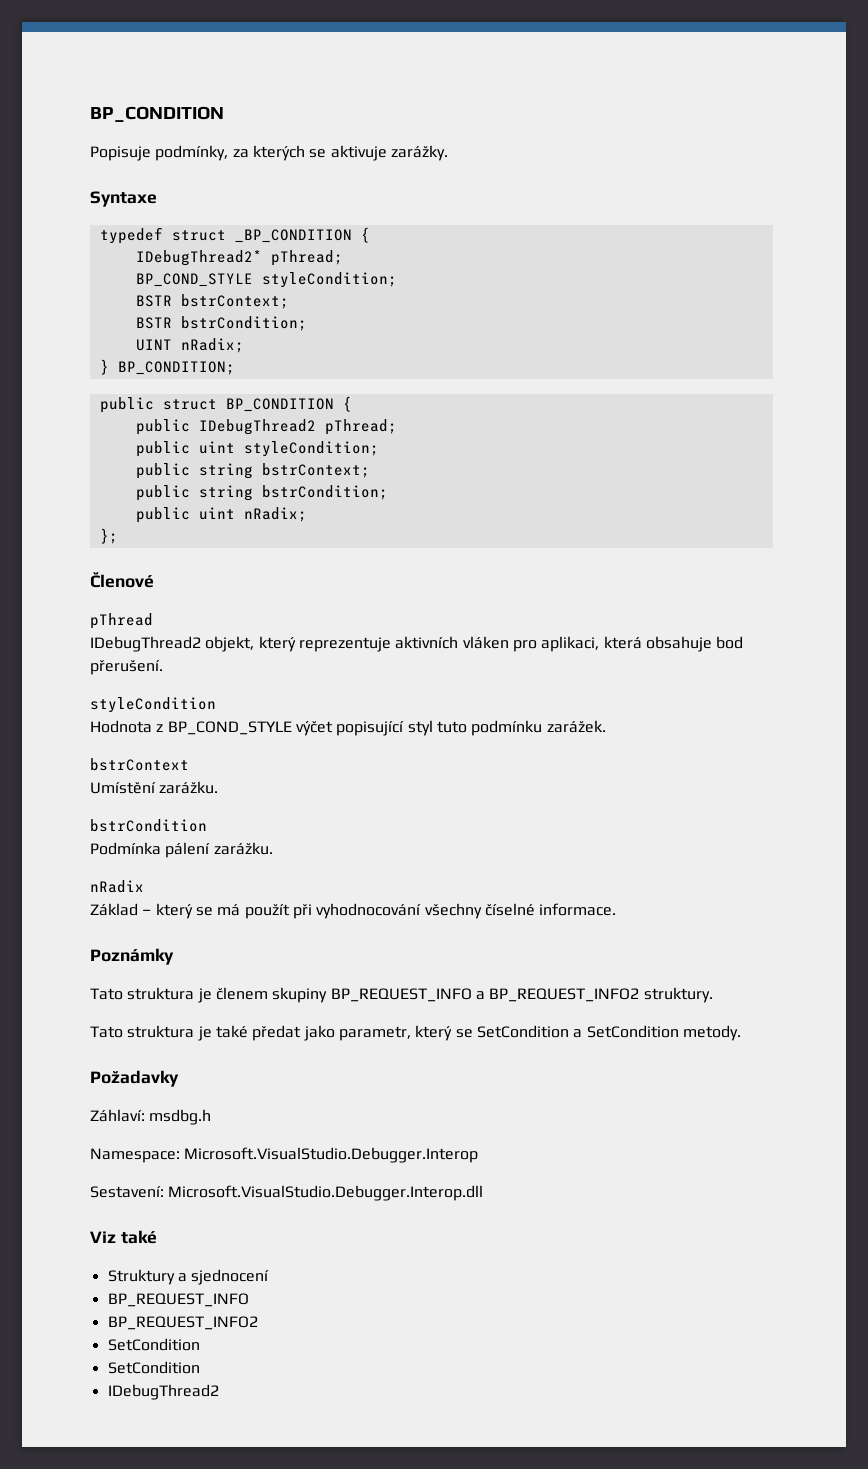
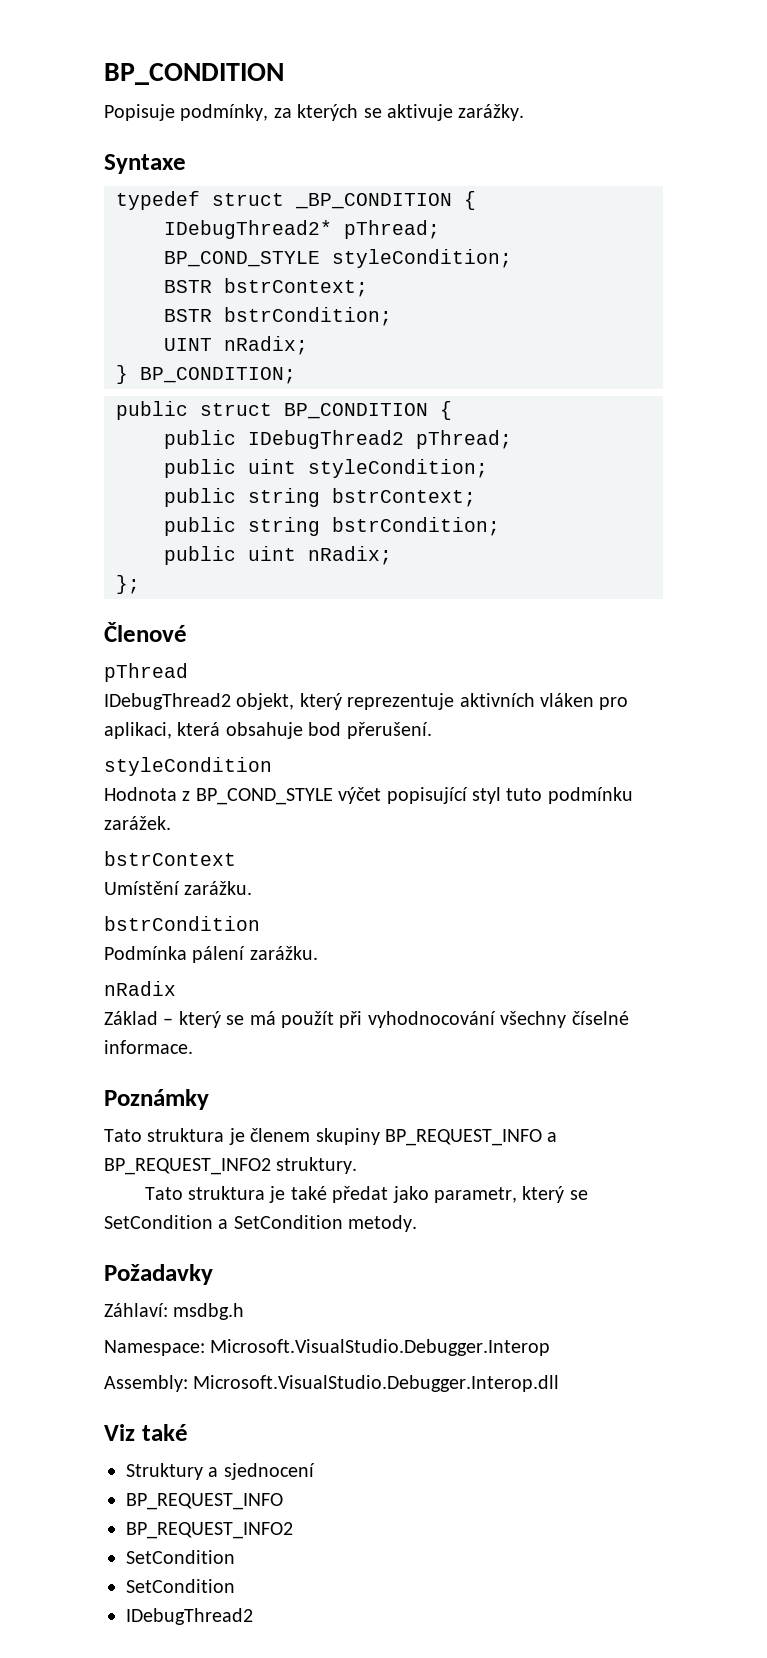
[90,1186,164,1198] Sestavení: -> [104,1375,188,1392] Assembly:

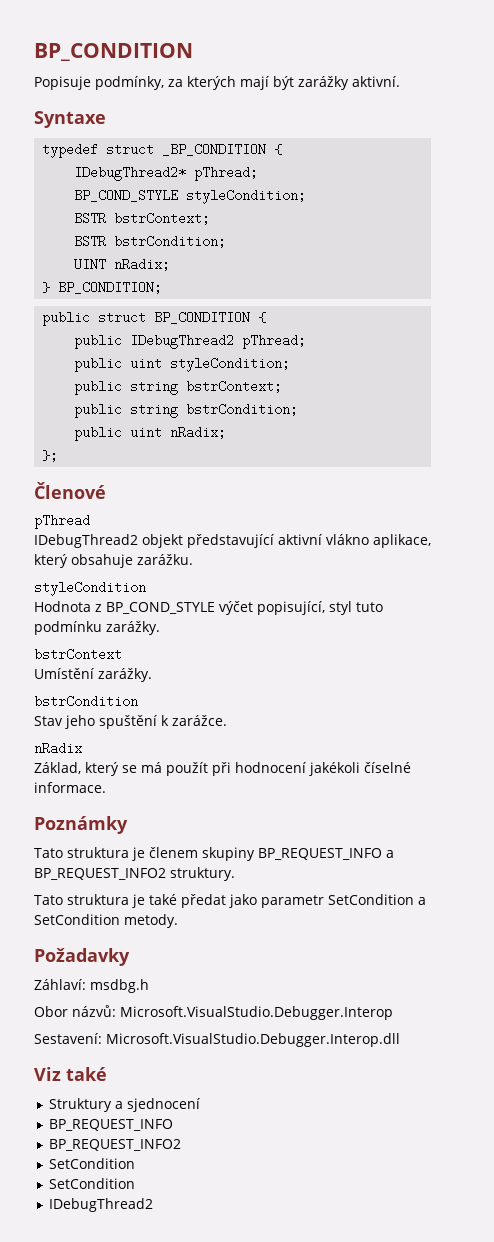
[363,104,525,121] se aktivuje zarážky. -> [240,76,400,90] mají být zarážky aktivní.
[236,693,629,710] [104,722,432,739] objekt, který reprezentuje aktivních vláken pro aplikaci, která obsahuje bod přerušení. -> [142,534,431,548] [34,554,193,568] objekt představující aktivní vlákno aplikace, který obsahuje zarážku.
[386,787,468,804] popisující -> [257,601,325,615] popisující,
[104,816,171,830] zarážek. -> [106,621,160,635] zarážky.
[184,881,253,895] zarážku. -> [98,668,152,682] zarážky.
[104,946,318,963] Podmínka pálení zarážku. -> [34,715,227,729] Stav jeho spuštění k zarážce.
[104,1011,174,1025] Základ – -> [34,762,81,774] Základ,
[367,1011,567,1028] vyhodnocování všechny -> [235,762,360,776] hodnocení jakékoli
[434,1186,588,1203] parametr, který se -> [260,895,324,908] parametr
[104,1340,205,1356] Namespace: -> [34,1005,116,1017] Obor názvů:
[104,1375,188,1392] Assembly: -> [34,1033,102,1044] Sestavení:

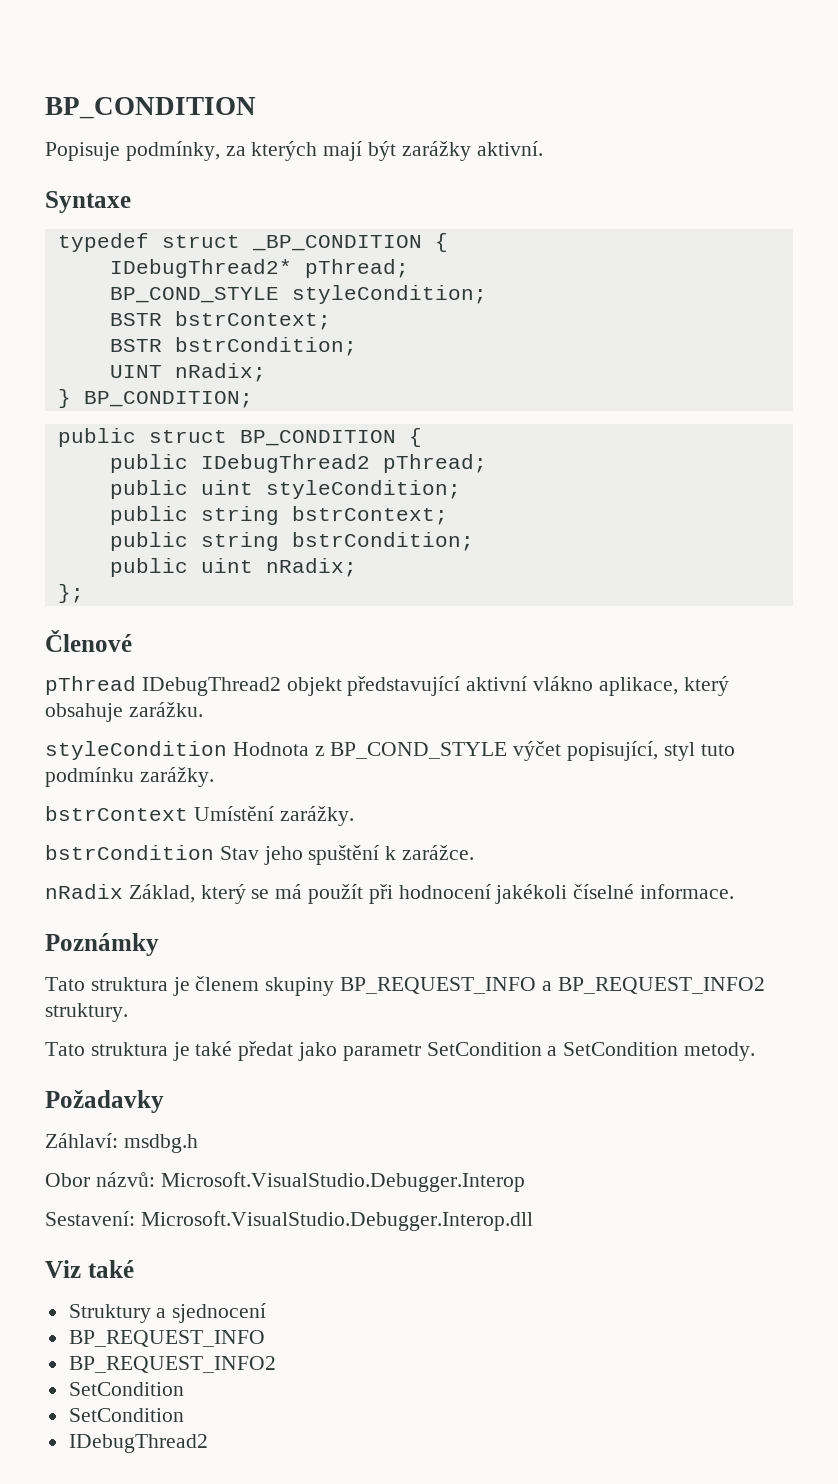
(90, 521) // -> (136, 685) none
(146, 588) // -> (227, 750) none
(122, 654) // -> (188, 813) none
(138, 701) // -> (214, 852) none
(82, 748) // -> (123, 891) none

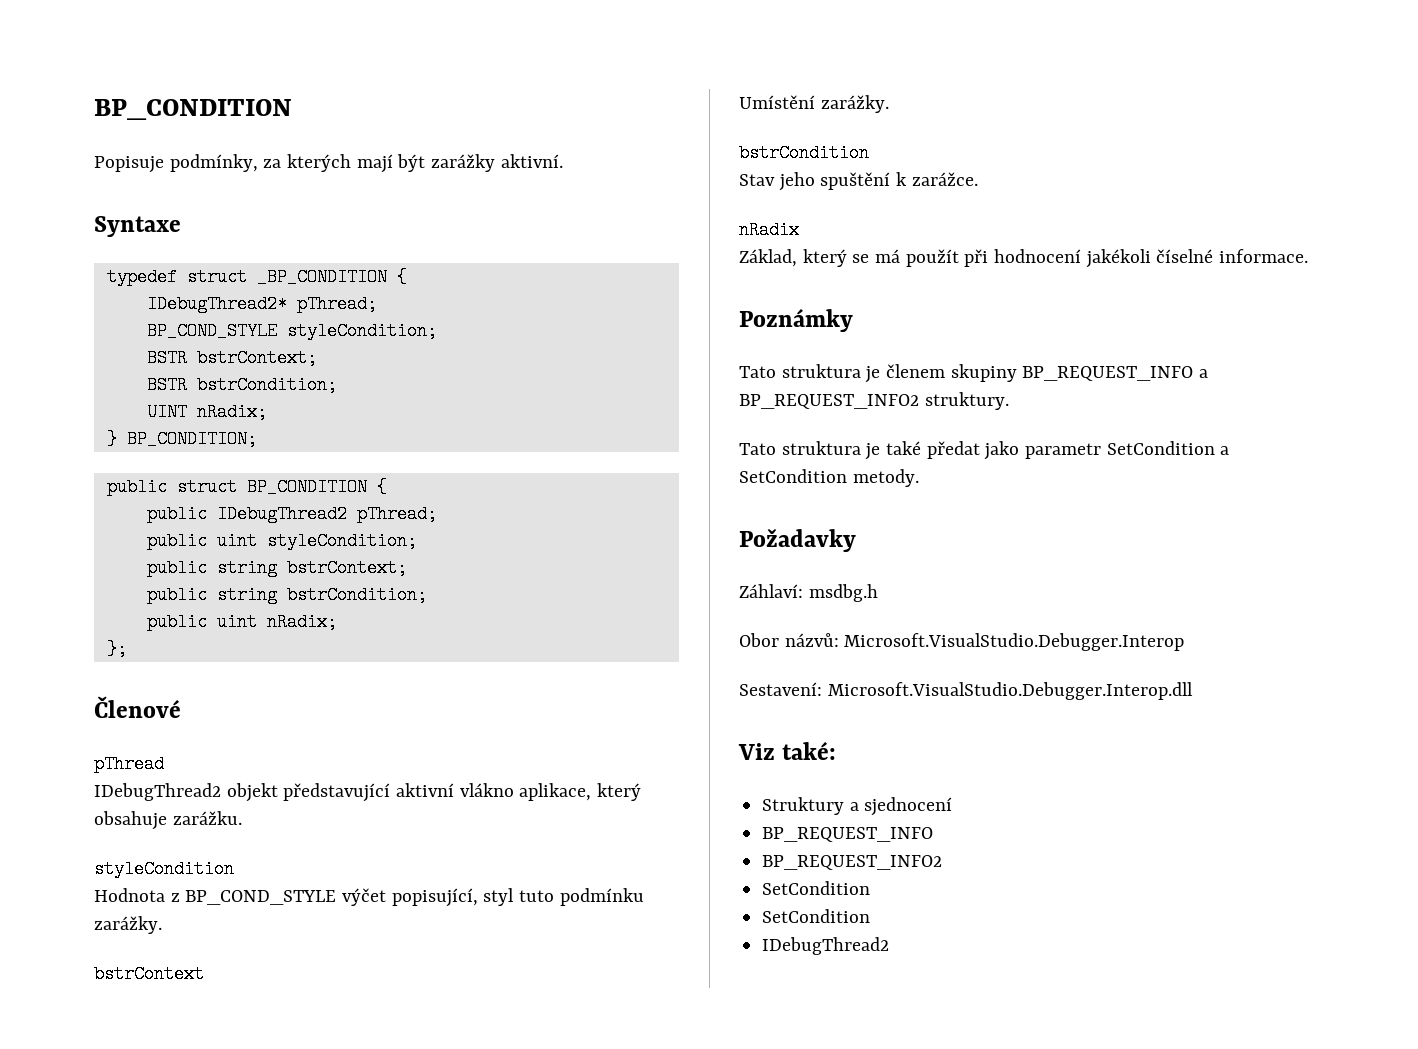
(136, 685) none -> (164, 764) //
(227, 750) none -> (234, 869) //
(188, 813) none -> (204, 974) //
(214, 852) none -> (869, 153) //
(123, 891) none -> (799, 230) //
[87,1260,134,1278] také -> [782,741,837,760] také:

